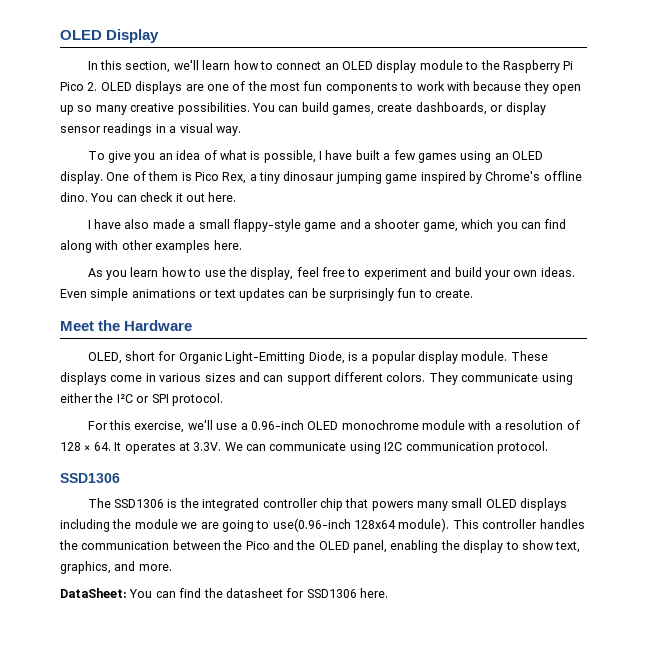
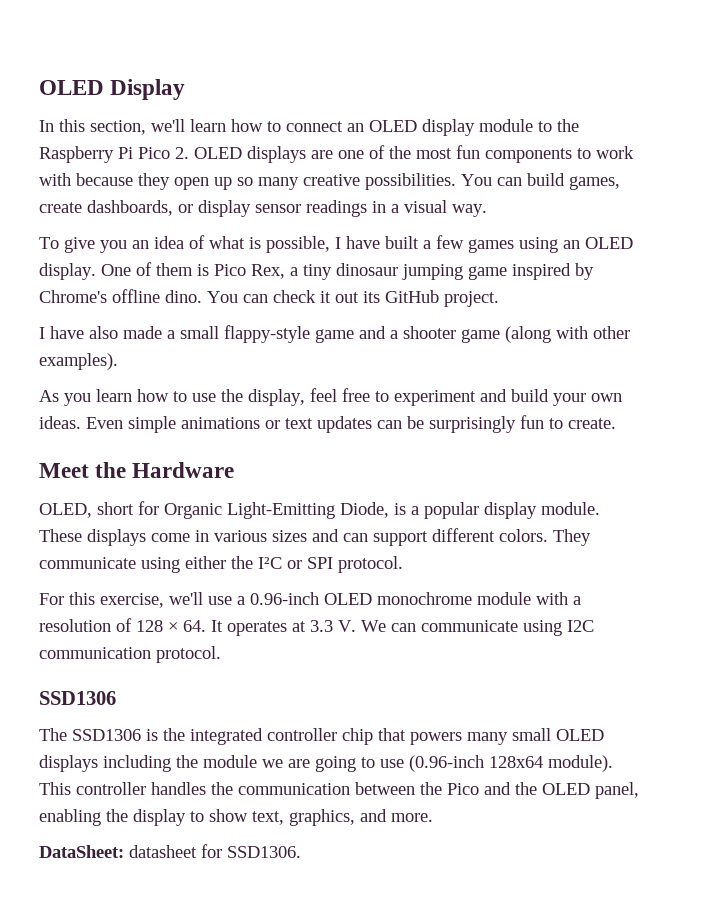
[208,192,237,202] here. -> [363,290,499,307] its GitHub project.
[422,219,567,232] [60,240,242,253] game, which you can find along with other examples here. -> [461,326,630,343] [39,353,118,370] game (along with other examples).
[193,442,222,451] 3.3V. -> [310,620,356,632] 3.3 V.
[272,518,351,532] use(0.96-inch -> [380,755,484,772] use (0.96-inch
[129,588,388,598] You can find the datasheet for SSD1306 here. -> [129,844,301,858] datasheet for SSD1306.

